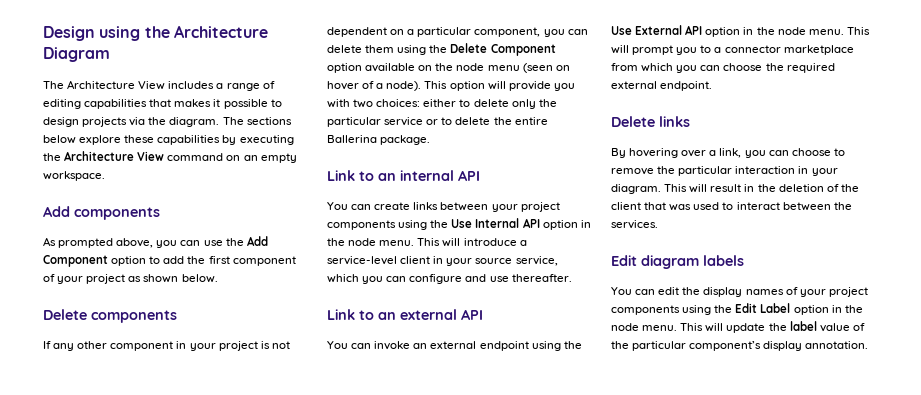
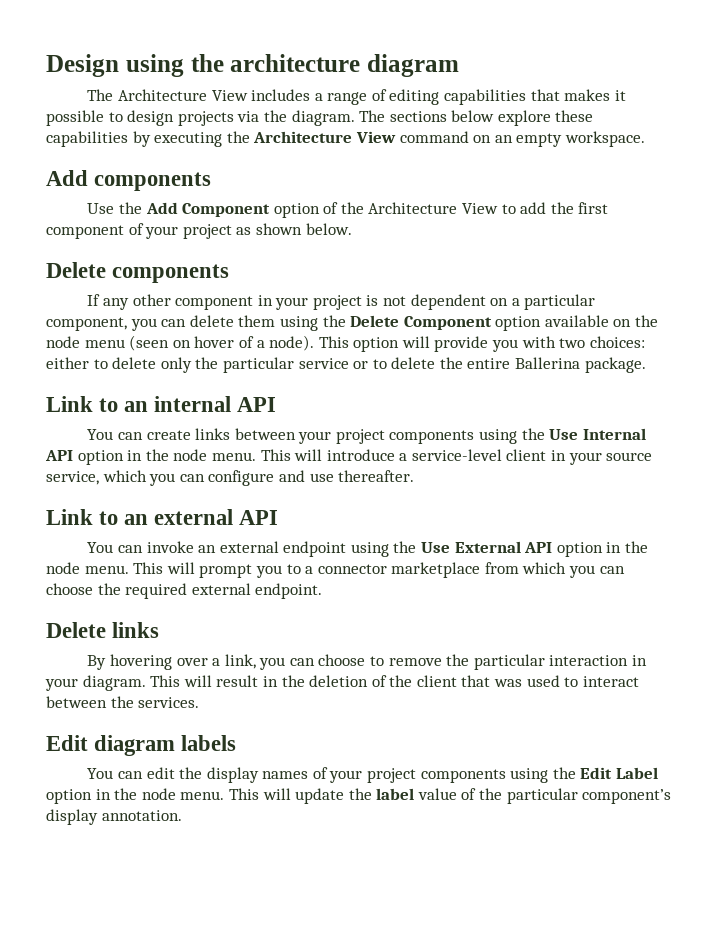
[173,25,268,38] [43,47,110,62] Architecture Diagram -> [230,54,459,77] architecture diagram
[43,236,268,248] [43,255,147,267] As prompted above, you can use the Add Component option -> [87,202,499,218] Use the Add Component option of the Architecture View

